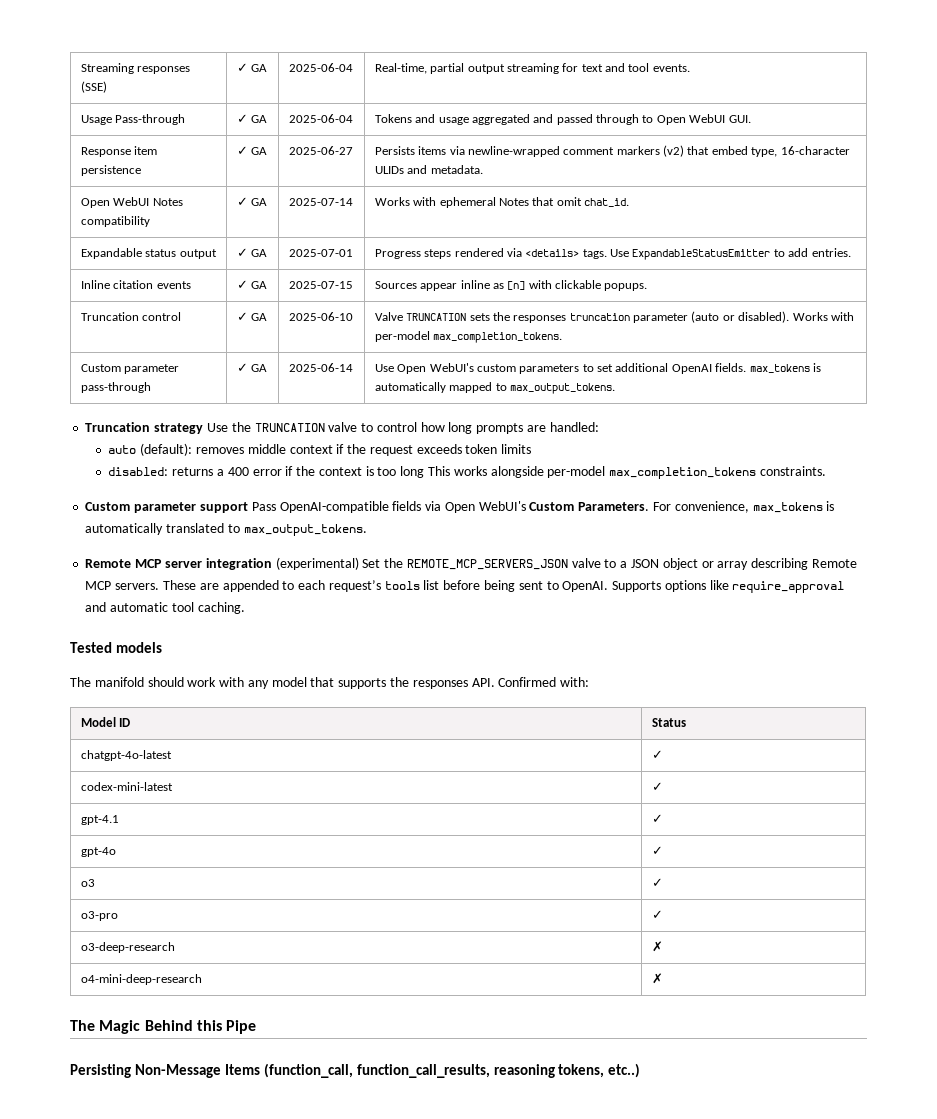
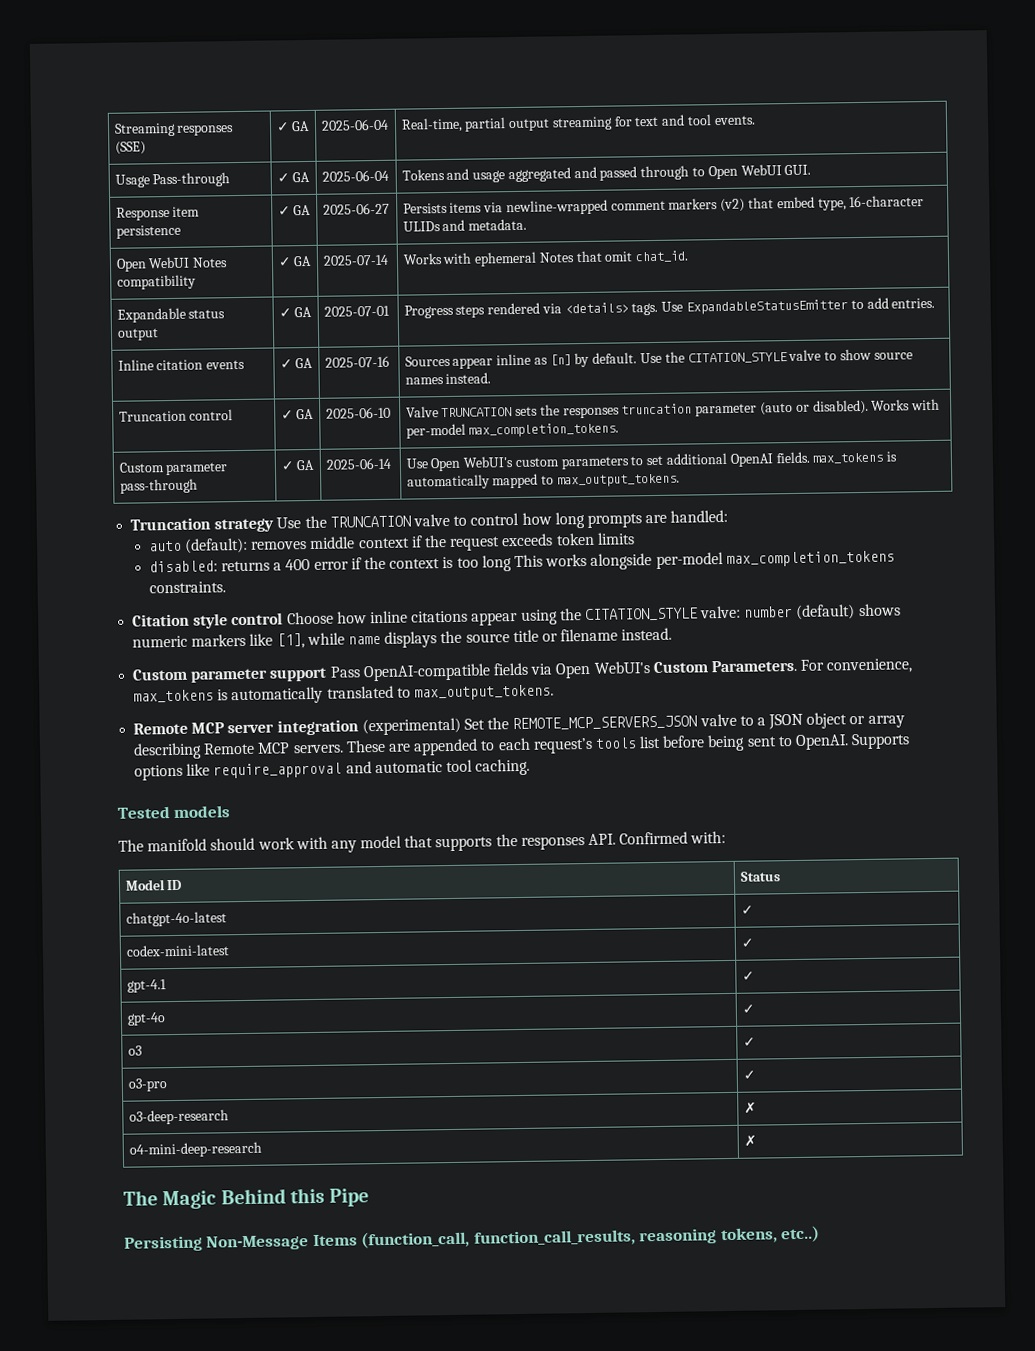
[288,281,353,289] 2025-07-15 -> [324,355,390,368] 2025-07-16
[528,280,648,291] with clickable popups. -> [574,348,913,368] [404,372,492,385] by default. Use the CITATION_STYLE valve to show source names instead.
(826, 471) none -> [132,603,901,629] [132,627,673,649] // Citation style control Choose how inline citations appear using the CITATION_STYLE valve: number (default) shows numeric markers like [1], while name displays the source title or filename instead.

